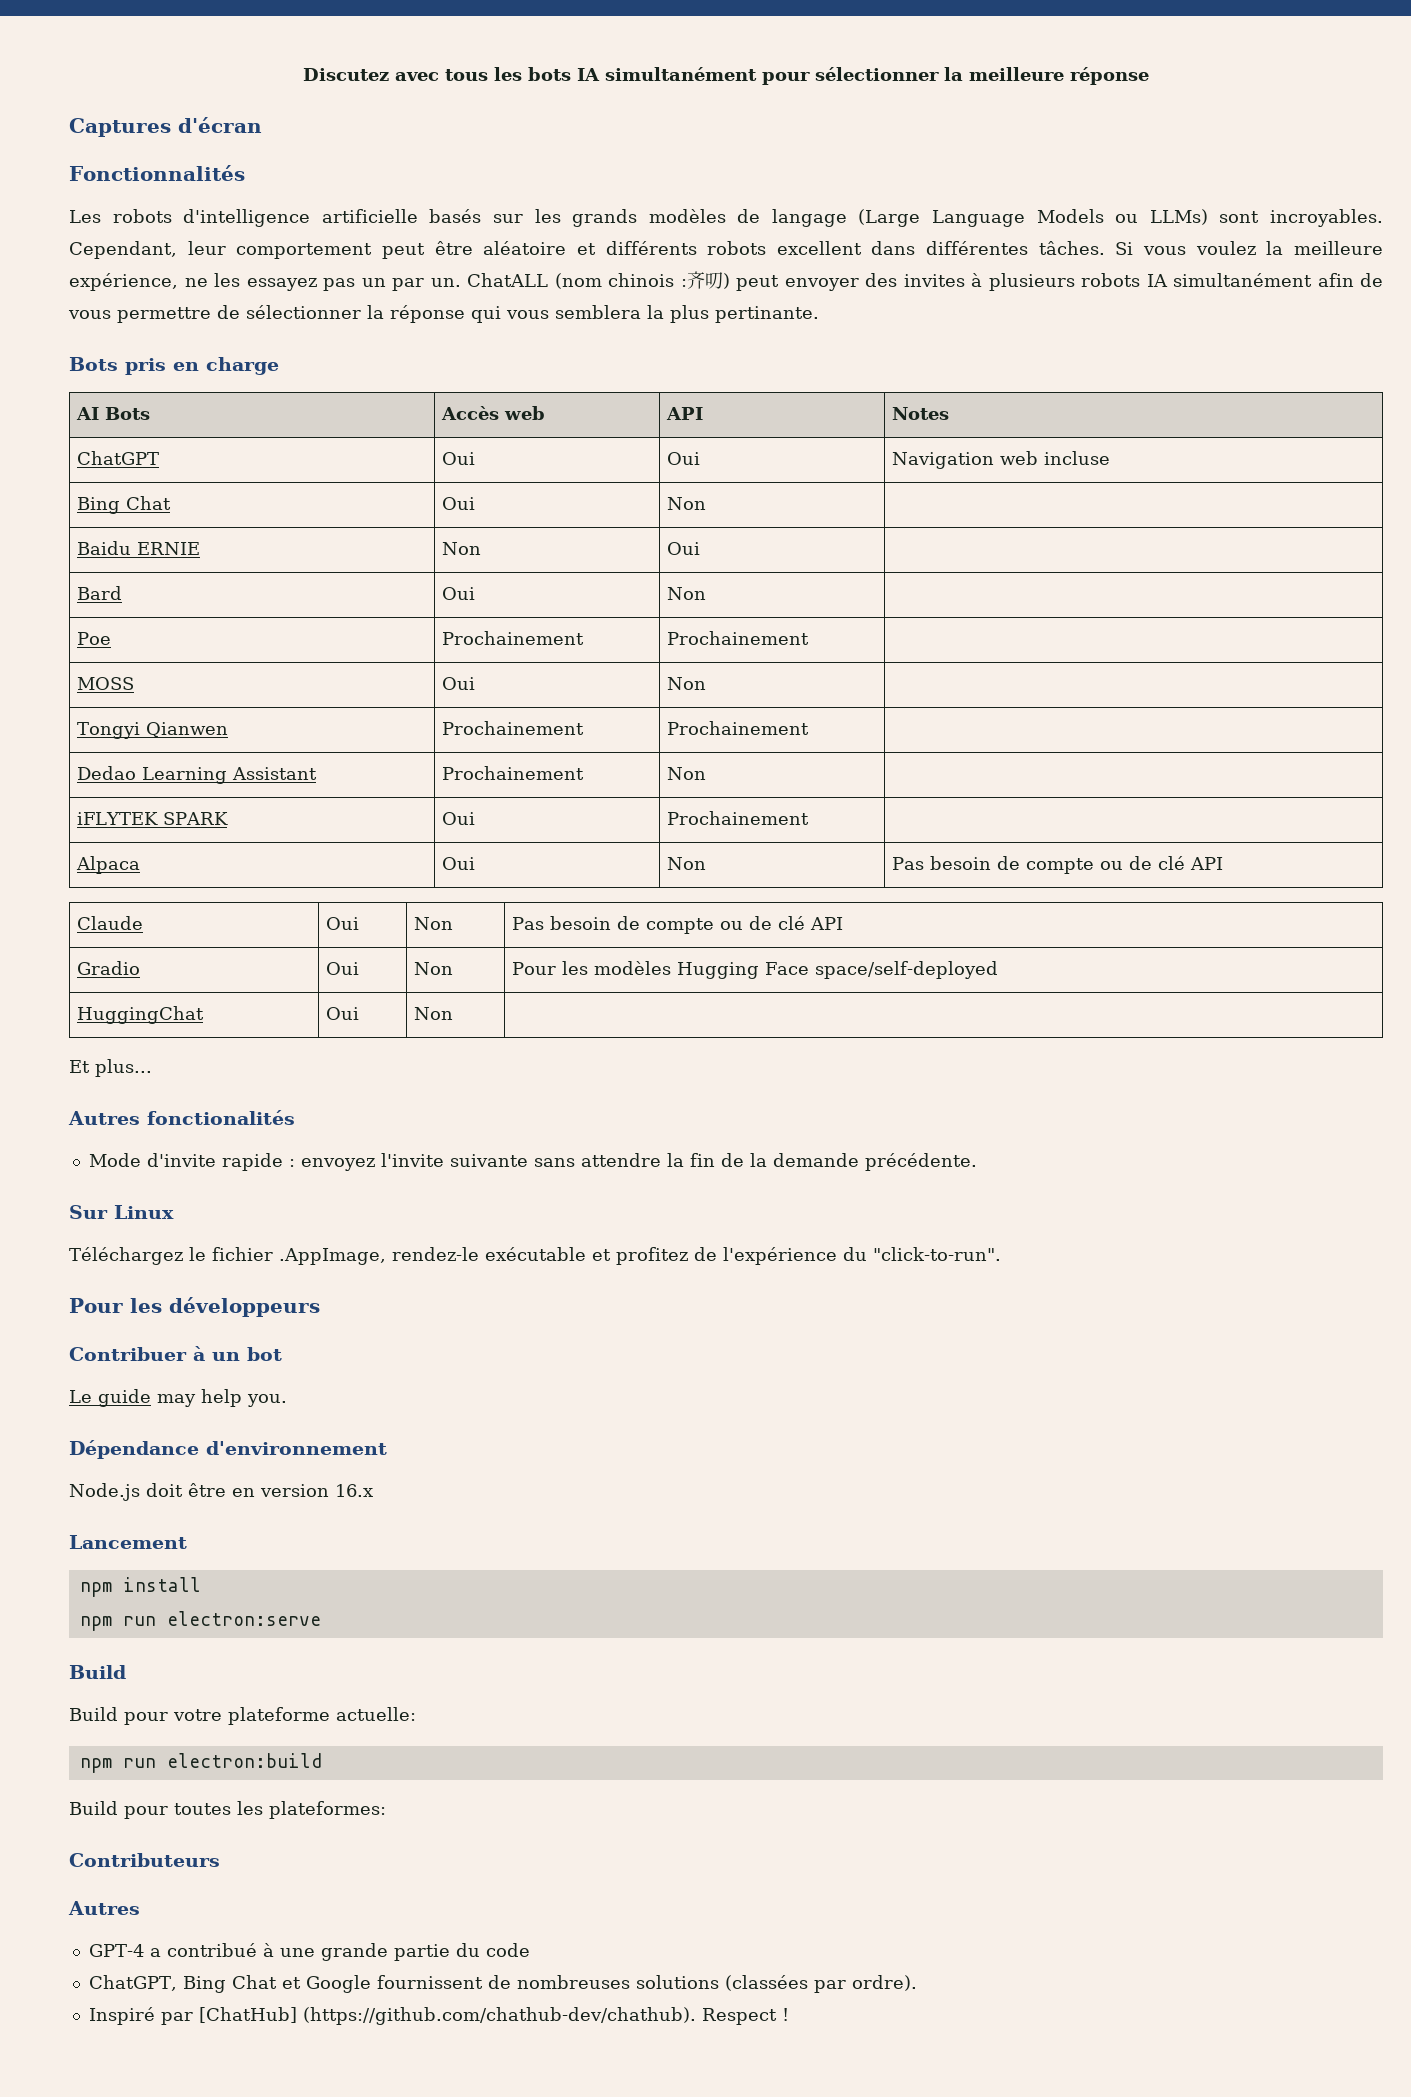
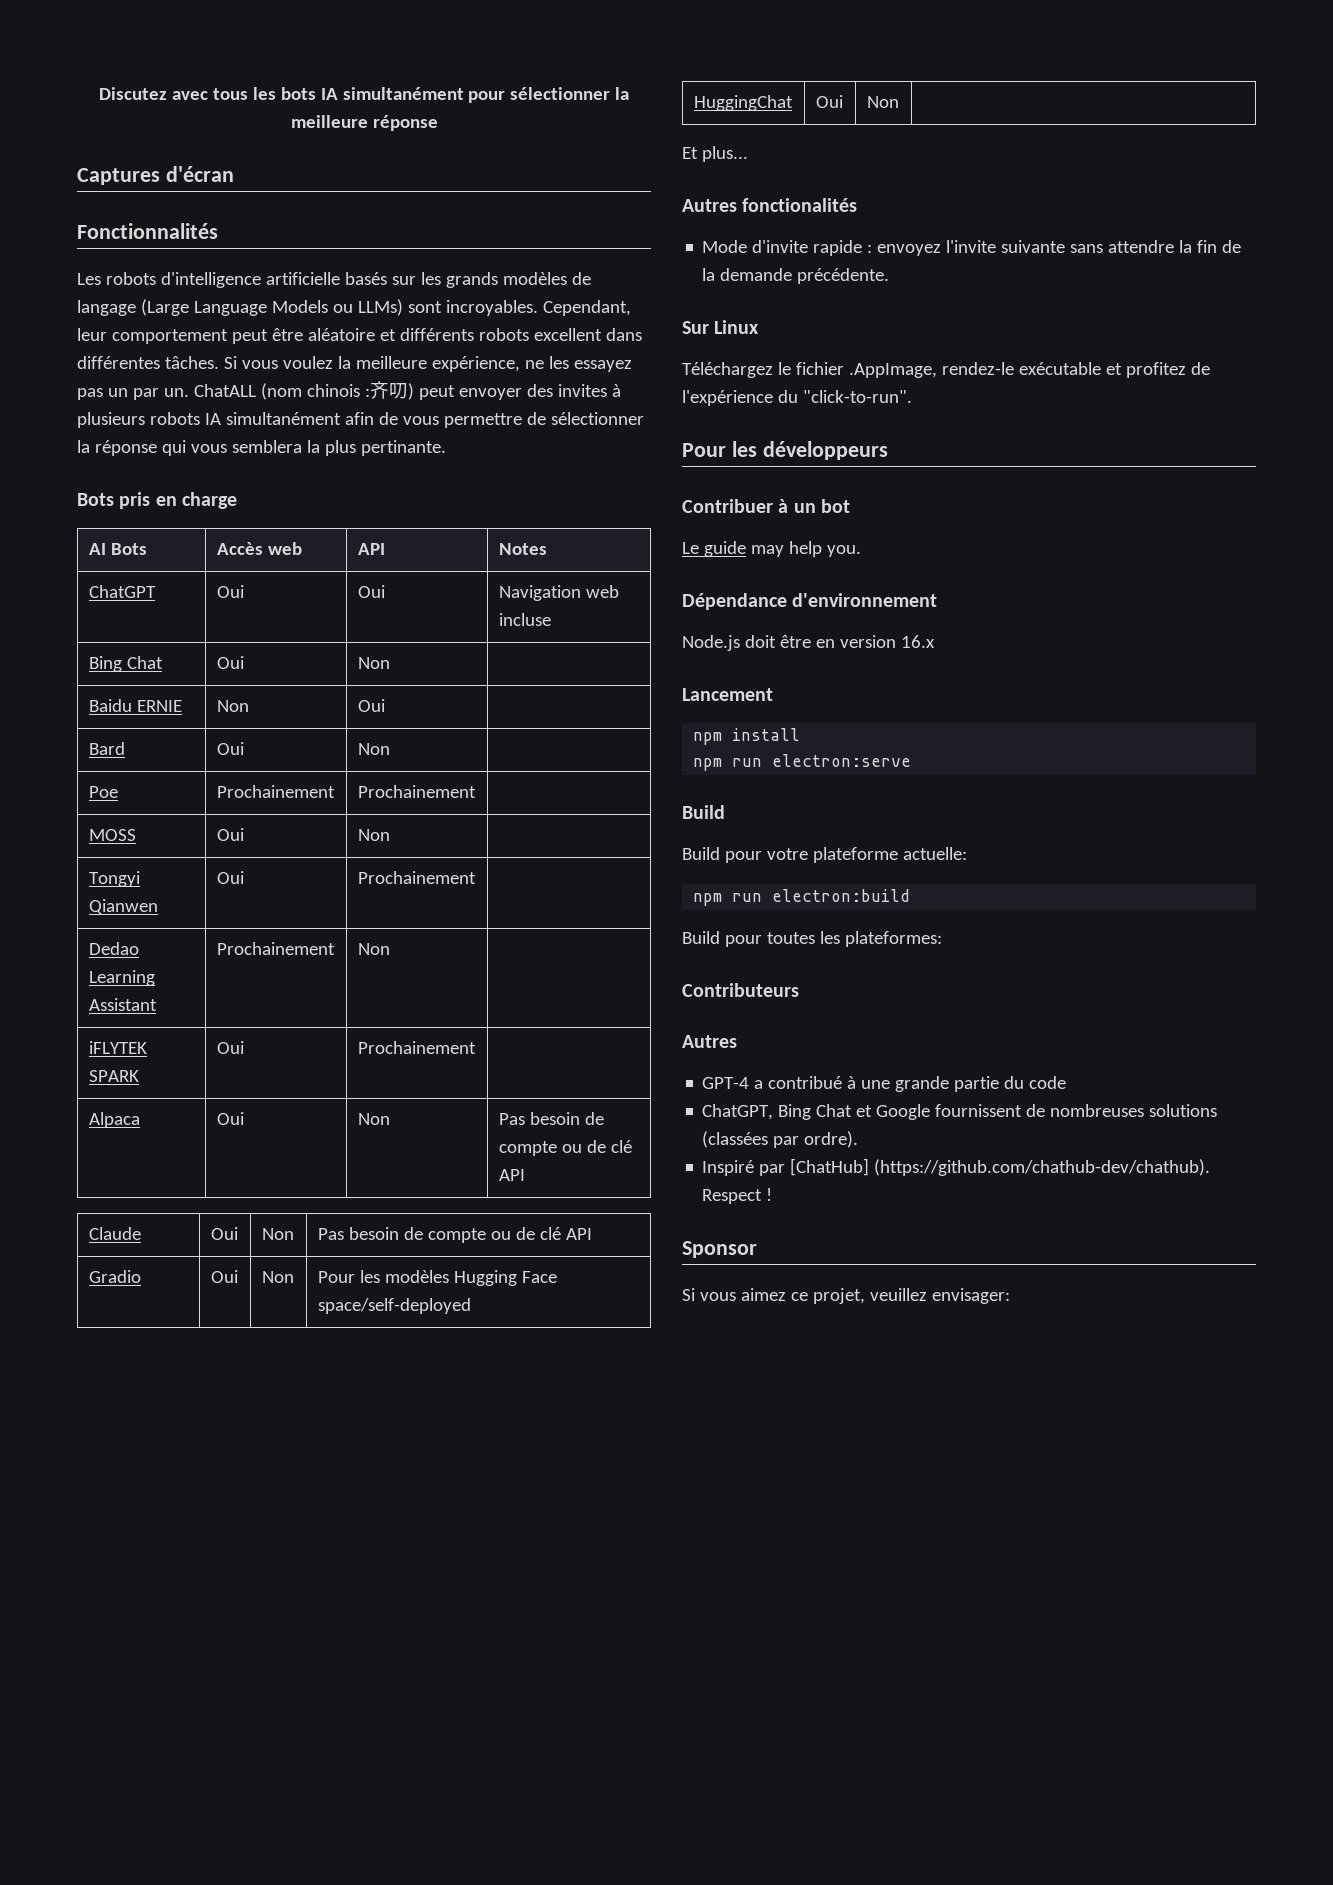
[442,721,585,735] Prochainement -> [216,871,244,884] Oui
(789, 2014) none -> [682,1241,757,1258] [682,1288,1010,1304] // Sponsor // Si vous aimez ce projet, veuillez envisager:

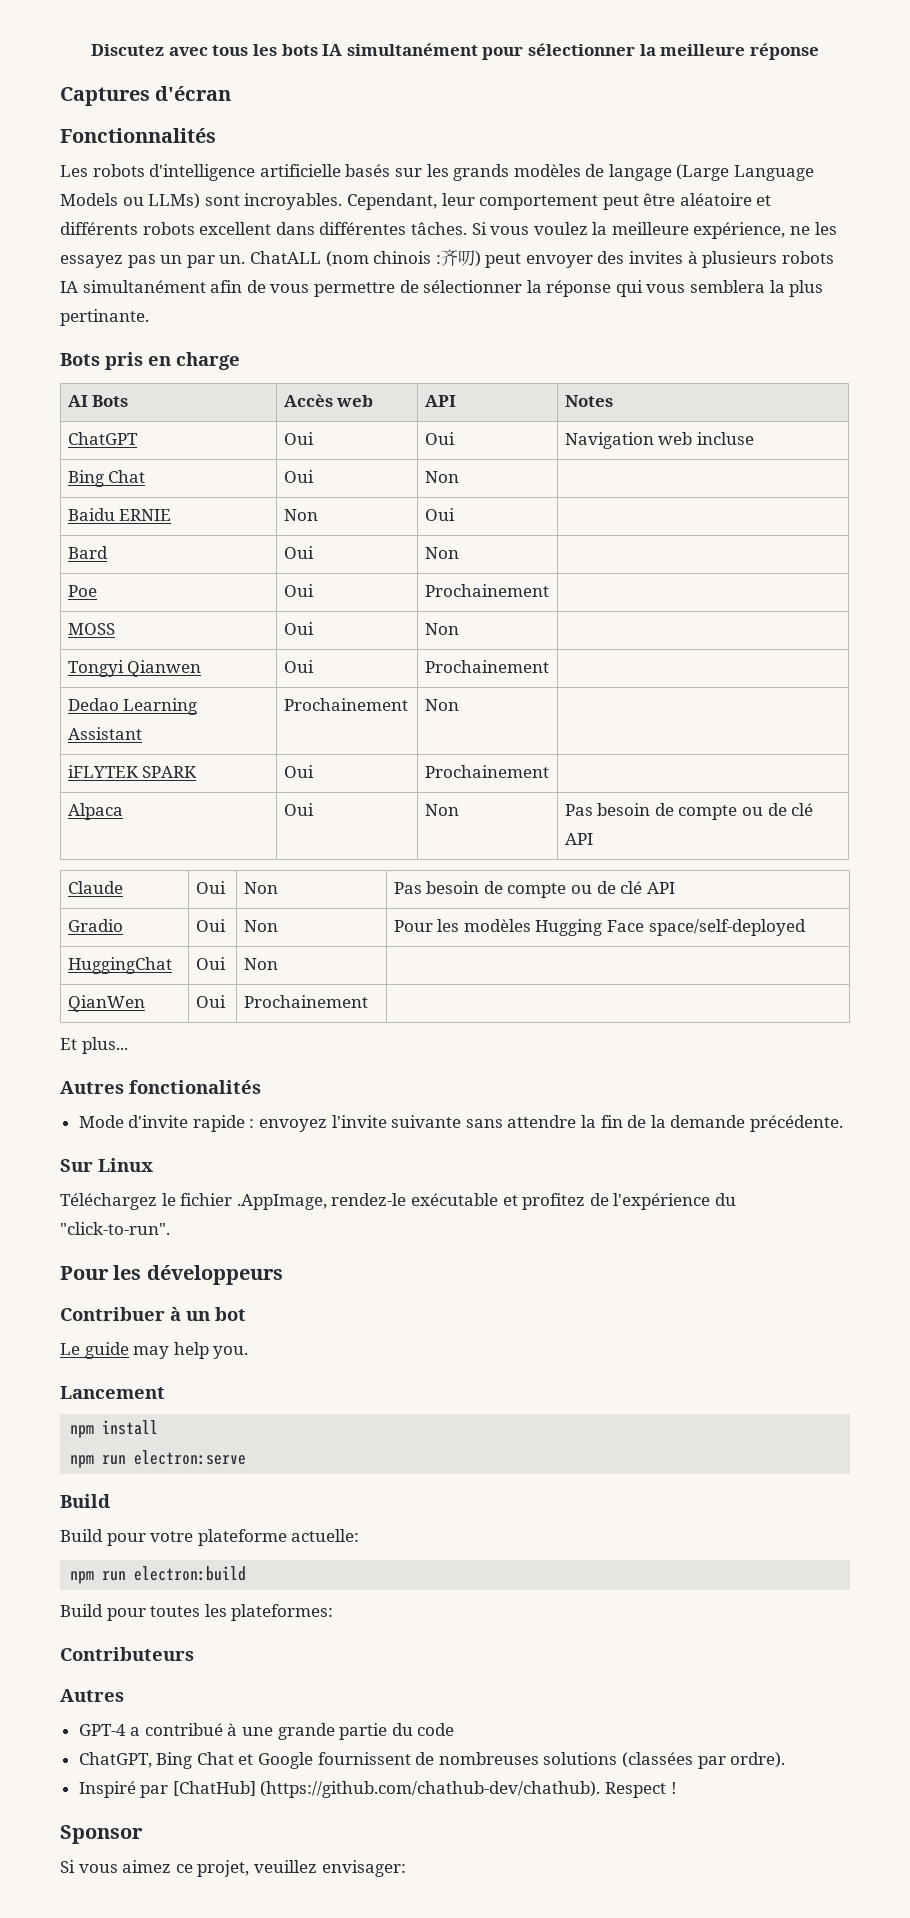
[216,785,335,798] Prochainement -> [283,584,314,597] Oui
(899, 102) none -> [67,995,145,1012] [195,995,226,1008] [243,995,368,1008] // QianWen | Oui | Prochainement |
[682,593,938,610] [682,635,935,651] // Dépendance d'environnement // Node.js doit être en version 16.x -> (249, 1352) none

